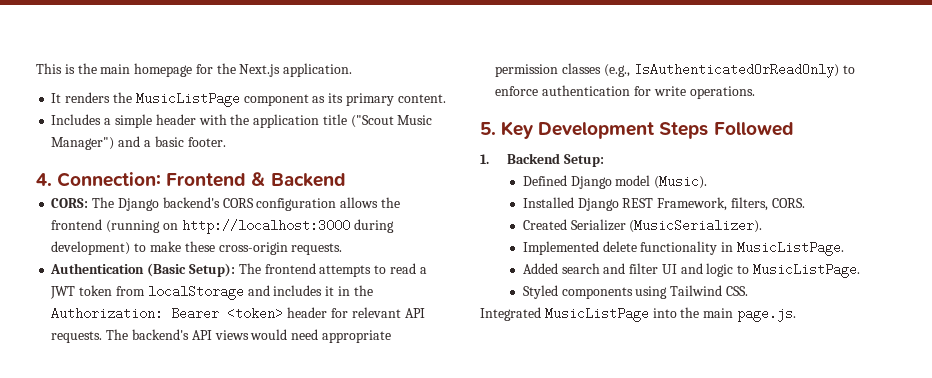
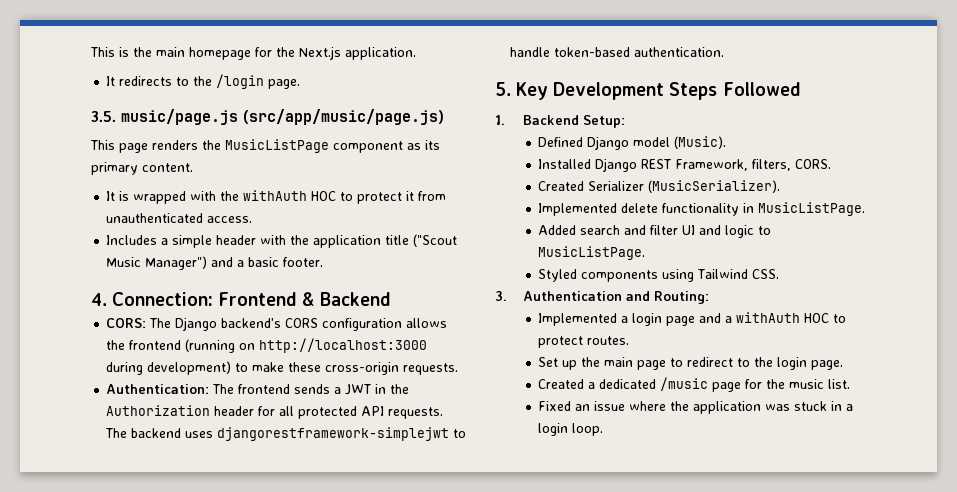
(62, 98) none -> [119,74,301,89] [91,109,444,125] [90,140,148,153] redirects to the /login page. // 3.5. music/page.js (src/app/music/page.js) // This page
(446, 98) none -> [106,190,447,204] [106,213,253,223] // It is wrapped with the withAuth HOC to protect it from unauthenticated access.
[50,263,427,277] [50,285,373,300] [51,307,425,320] [51,329,391,343] [495,63,855,78] [495,85,755,99] Authentication (Basic Setup): The frontend attempts to read a JWT token from localStorage and includes it in the Authorization: Bearer <token> header for relevant API requests. The backend's API views would need appropriate permission classes (e.g., IsAuthenticatedOrReadOnly) to enforce authentication for write operations. -> [106,384,410,395] [106,405,444,419] [105,427,467,441] [510,47,725,57] Authentication: The frontend sends a JWT in the Authorization header for all protected API requests. The backend uses djangorestframework-simplejwt to handle token-based authentication.
[480,307,796,322] Integrated MusicListPage into the main page.js. -> [495,291,709,304] [538,312,847,326] [538,336,630,348] [538,357,844,370] [538,377,851,392] [538,401,854,414] [538,423,604,436] 3. Authentication and Routing: // Implemented a login page and a withAuth HOC to protect routes. // Set up the main page to redirect to the login page. // Created a dedicated /music page for the music list. // Fixed an issue where the application was stuck in a login loop.

